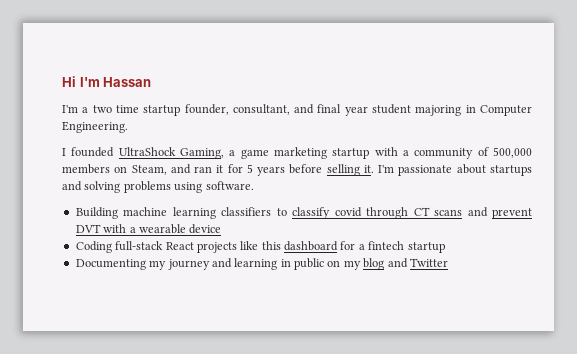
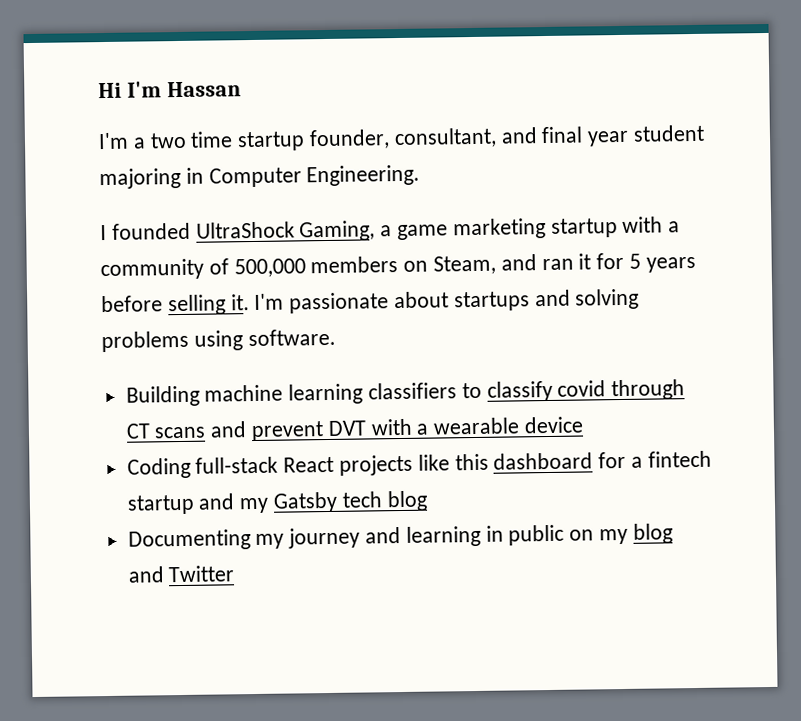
(445, 247) none -> [198,490,428,514] and my Gatsby tech blog

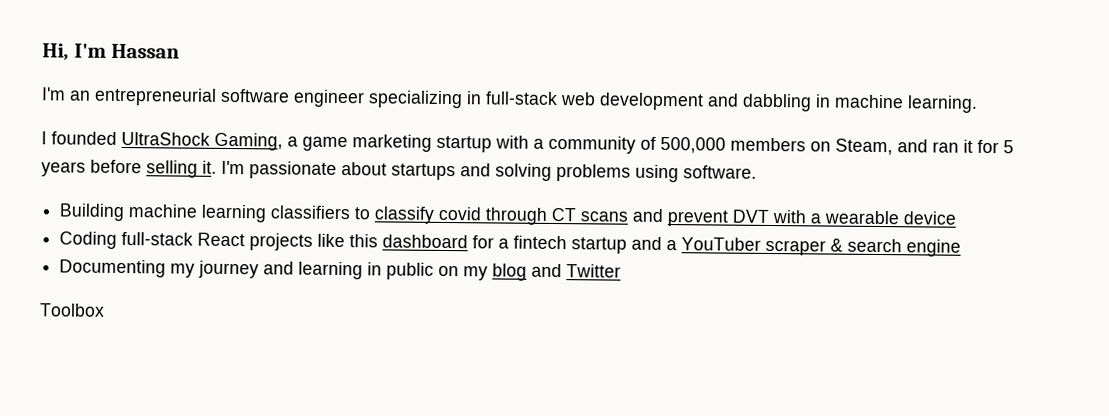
[98,82,122,99] Hi -> [42,43,69,61] Hi,
[132,124,706,152] [99,164,421,190] a two time startup founder, consultant, and final year student majoring in Computer Engineering. -> [69,87,978,113] an entrepreneurial software engineer specializing in full-stack web development and dabbling in machine learning.
[239,490,428,514] my Gatsby tech blog -> [666,237,962,257] a YouTuber scraper & search engine
(235, 574) none -> [39,303,105,317] // Toolbox

